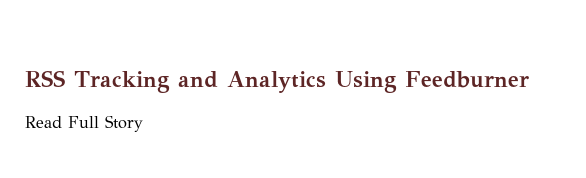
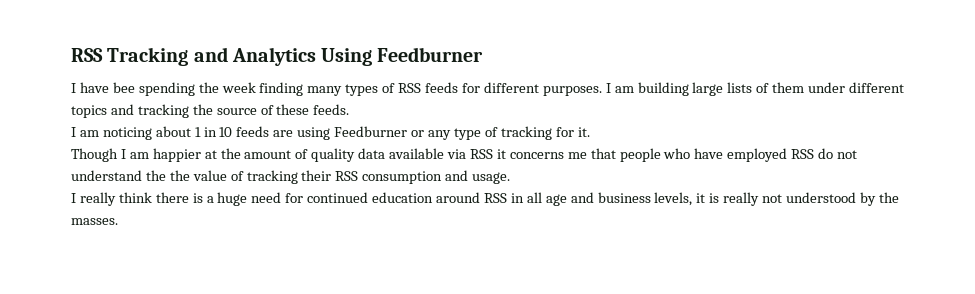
[25,115,143,132] Read Full Story -> [71,82,905,96] [71,104,350,118] [71,126,590,140] [71,148,858,162] [71,170,511,184] [71,192,899,206] [71,218,118,225] I have bee spending the week finding many types of RSS feeds for different purposes. I am building large lists of them under different topics and tracking the source of these feeds. // I am noticing about 1 in 10 feeds are using Feedburner or any type of tracking for it. // Though I am happier at the amount of quality data available via RSS it concerns me that people who have employed RSS do not understand the the value of tracking their RSS consumption and usage. // I really think there is a huge need for continued education around RSS in all age and business levels, it is really not understood by the masses.

